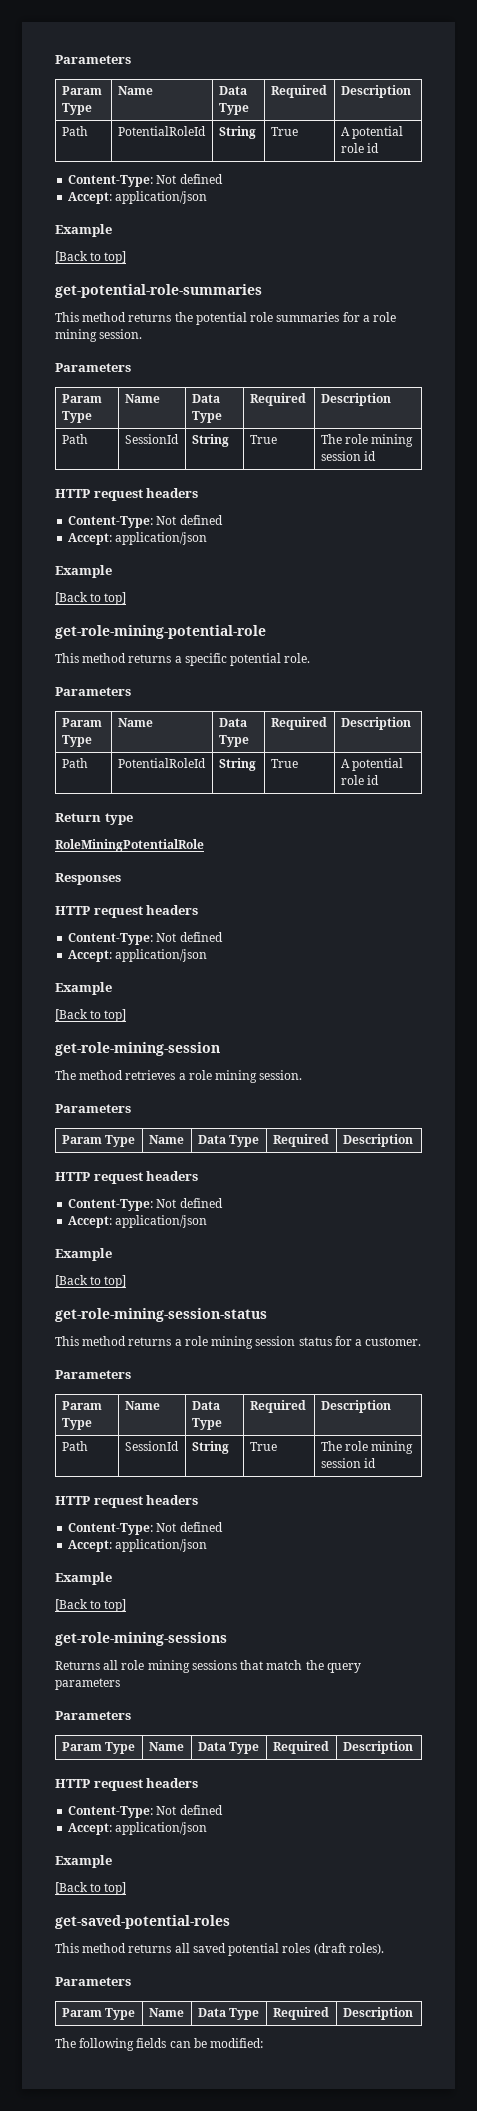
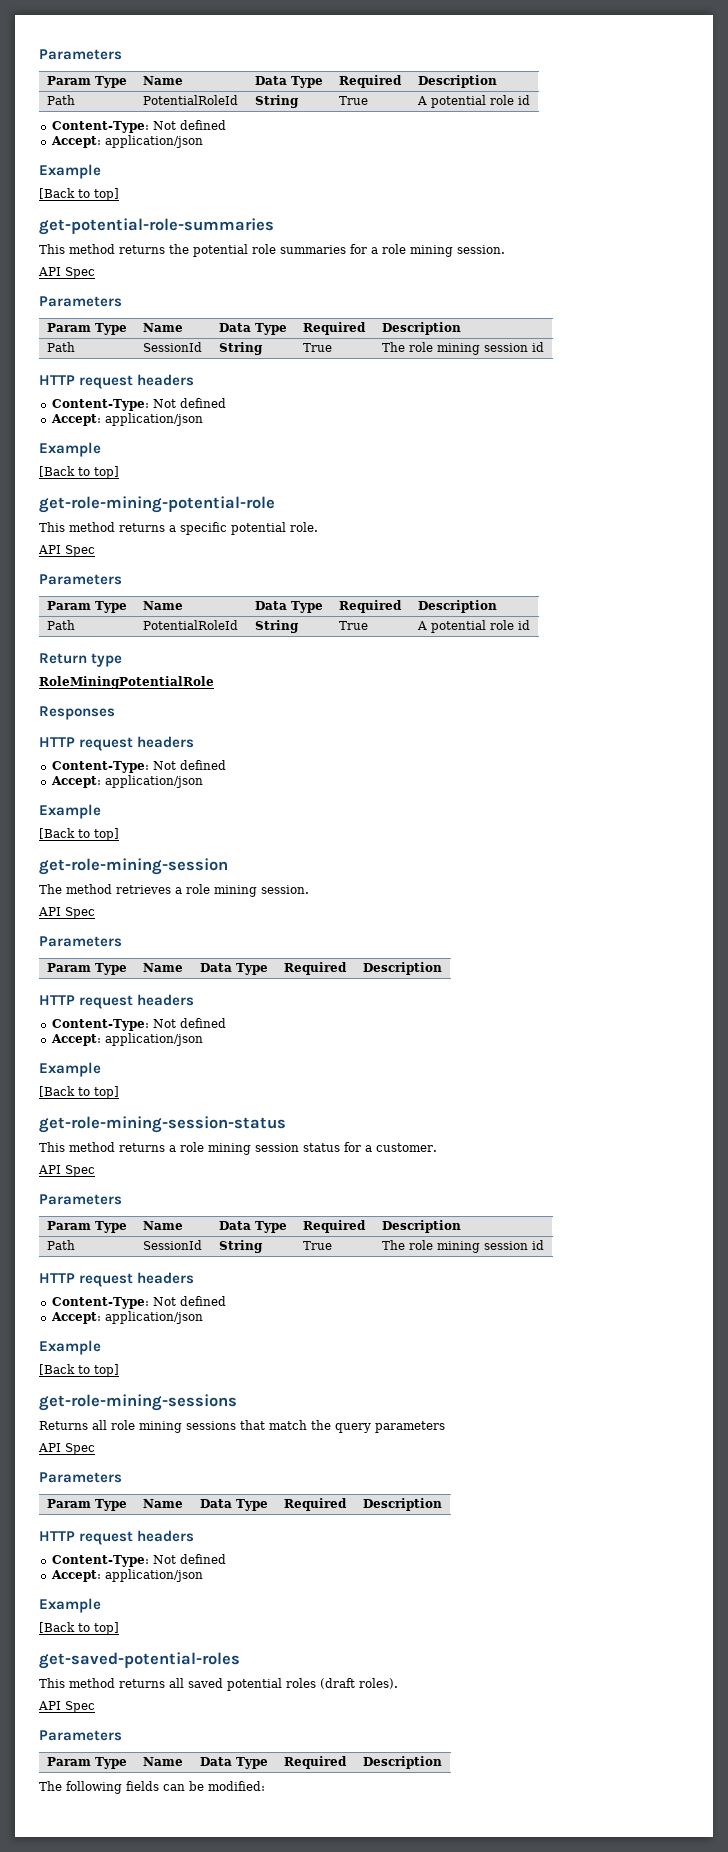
(143, 334) none -> [38,267,95,279] // API Spec
(311, 658) none -> [38,545,95,557] // API Spec
(303, 1075) none -> [38,907,95,919] // API Spec
(422, 1341) none -> [38,1165,95,1177] // API Spec
(120, 1684) none -> [38,1443,95,1455] // API Spec
(384, 1949) none -> [38,1701,95,1713] // API Spec

